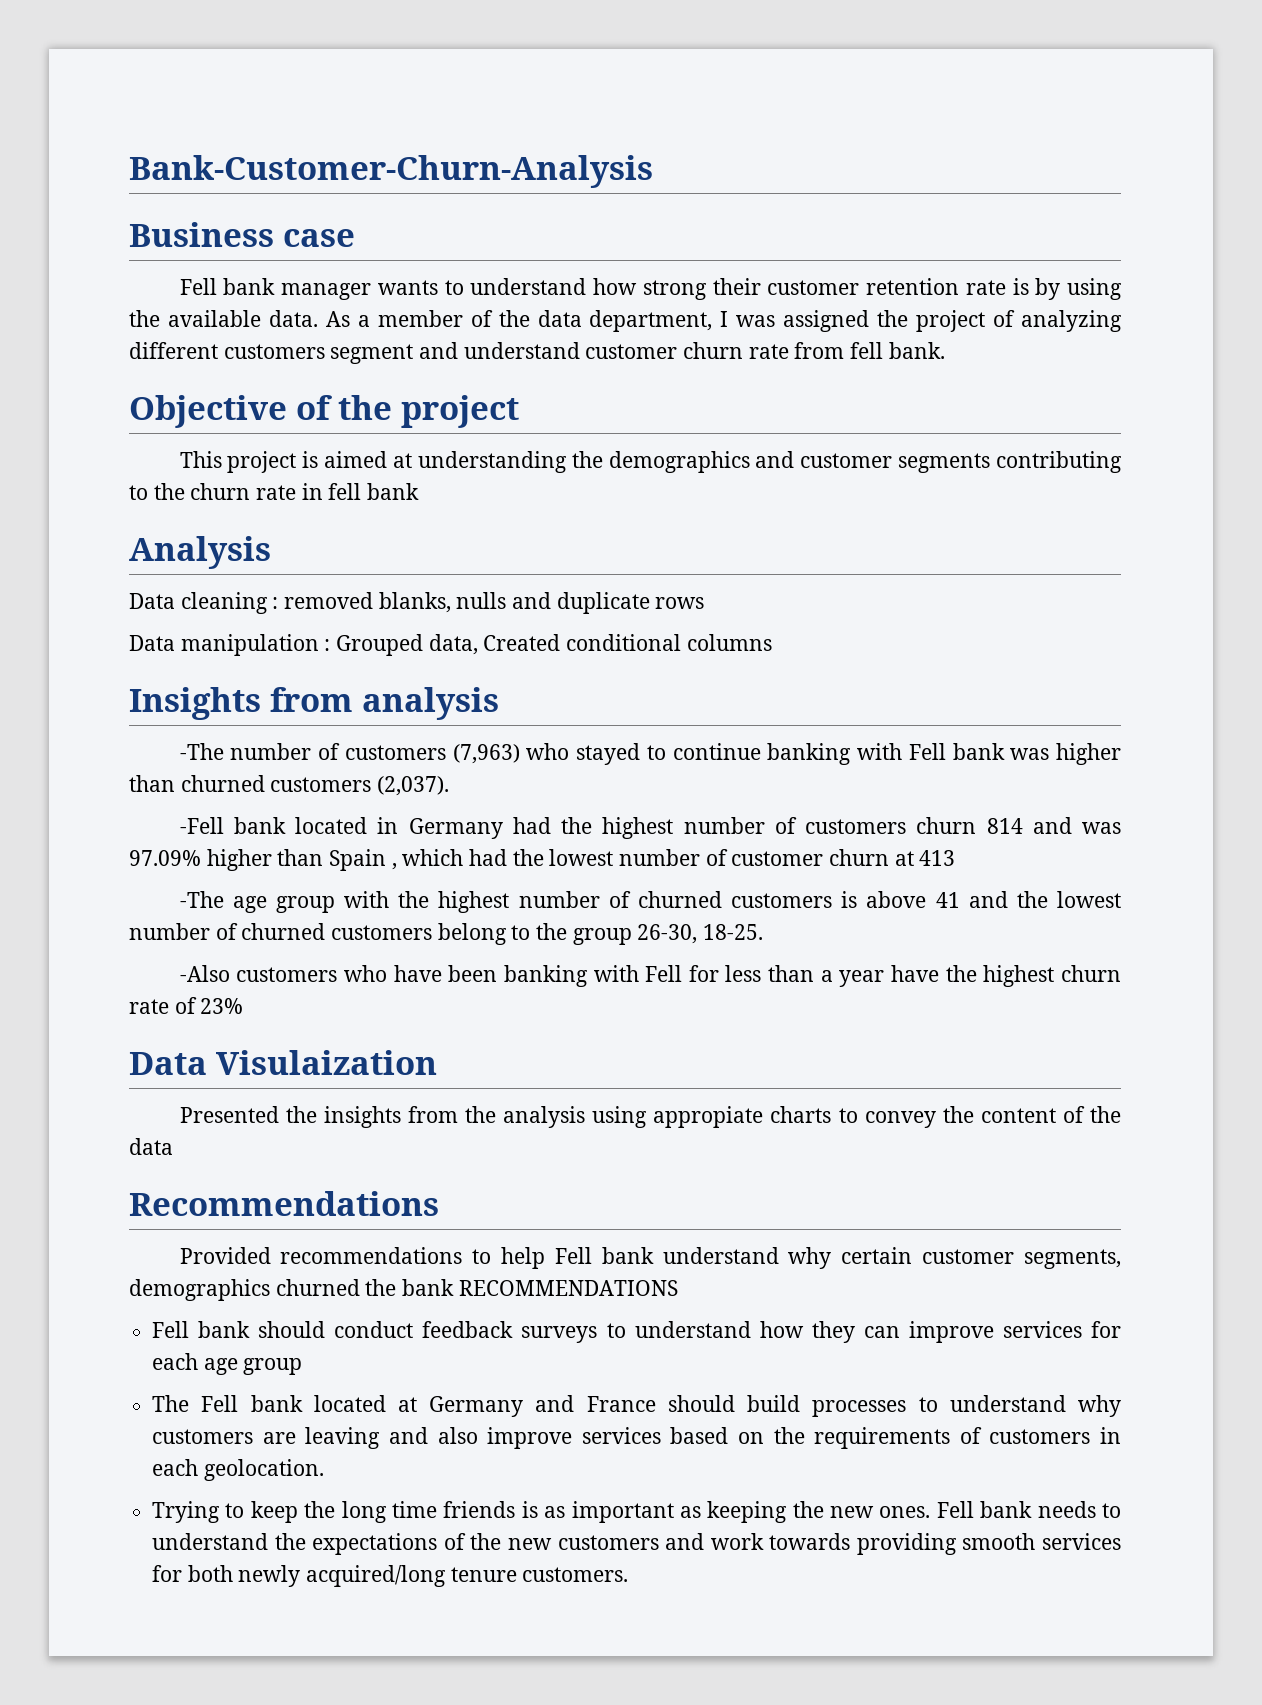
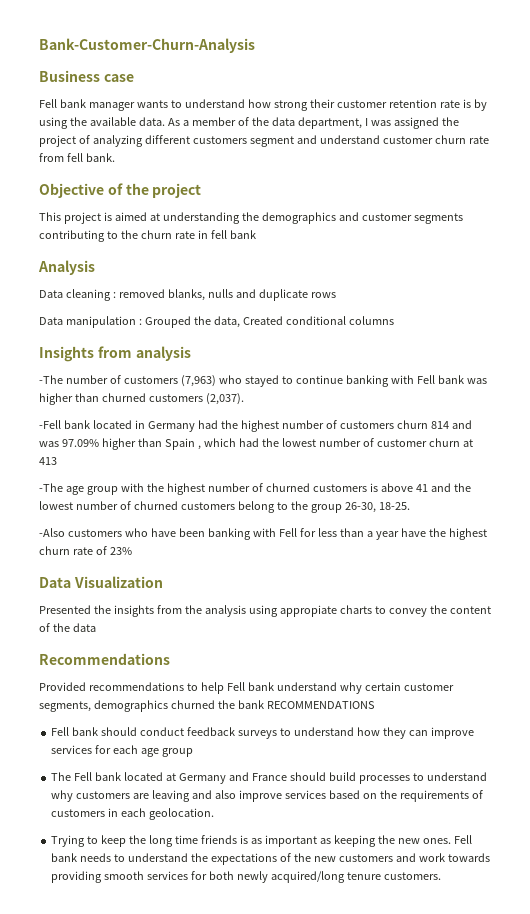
(424, 645) none -> [193,316,211,325] the
[216,1050,437,1075] Visulaization -> [73,576,163,588] Visualization

